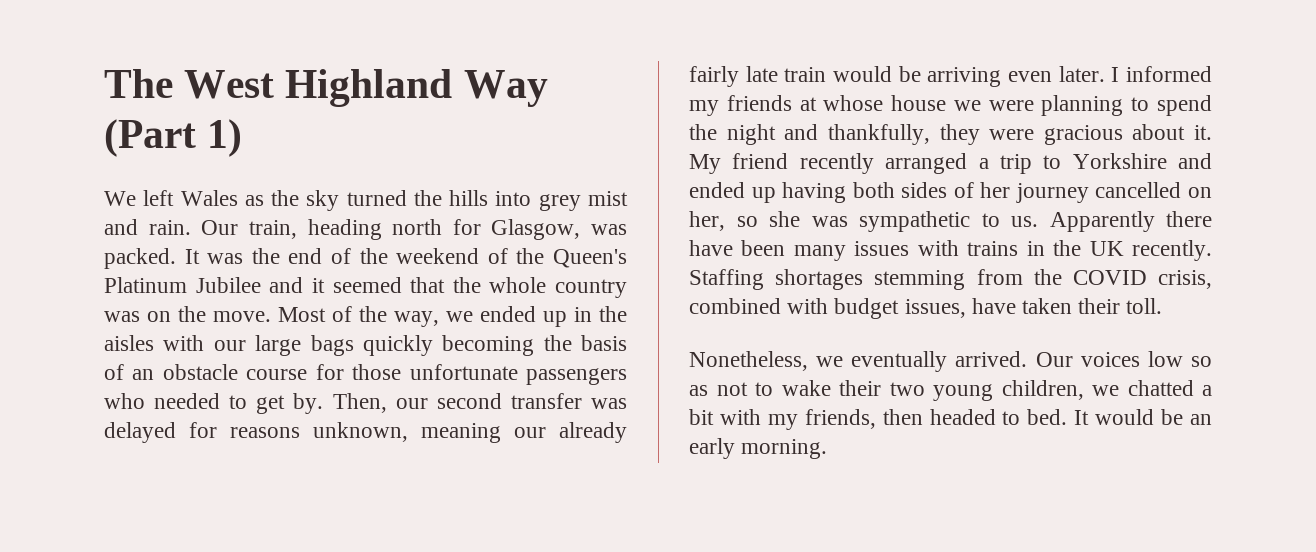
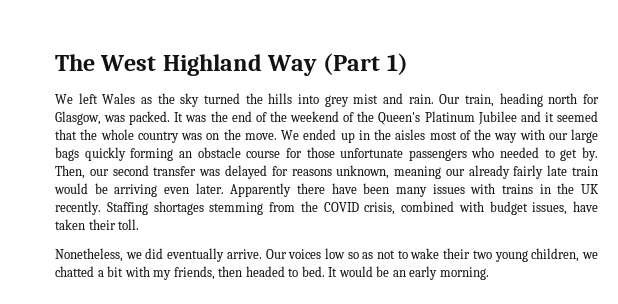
[278,306,473,327] Most of the way, we -> [281,130,299,140] We
(154, 343) none -> [429,129,518,143] most of the way
[442,335,627,356] [104,364,124,380] becoming the basis of -> [130,148,174,161] forming
[1111,66,1212,82] [689,95,1212,116] [689,124,1212,145] [689,153,1212,174] [689,182,1212,203] [689,211,1038,232] I informed my friends at whose house we were planning to spend the night and thankfully, they were gracious about it. My friend recently arranged a trip to Yorkshire and ended up having both sides of her journey cancelled on her, so she was sympathetic to us. -> (224, 188) none
[851,351,1028,372] eventually arrived. -> [145,248,262,262] did eventually arrive.

